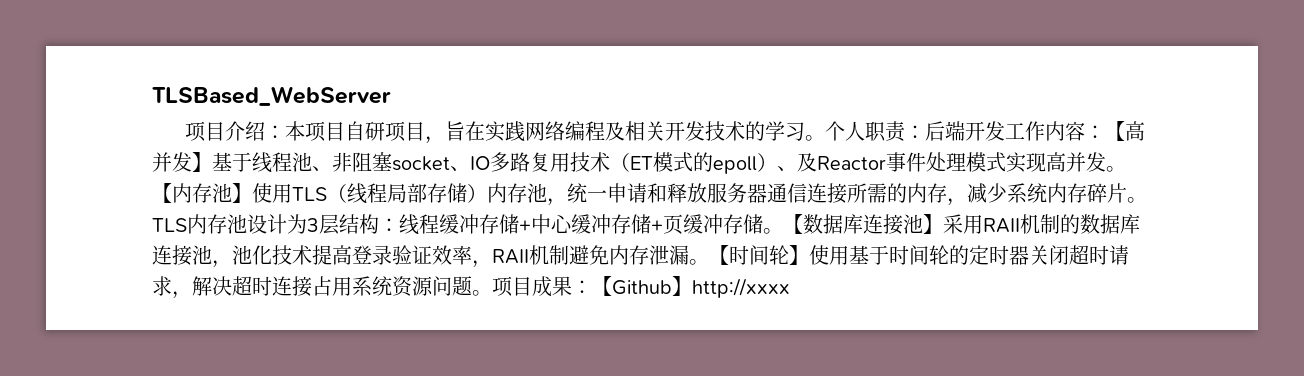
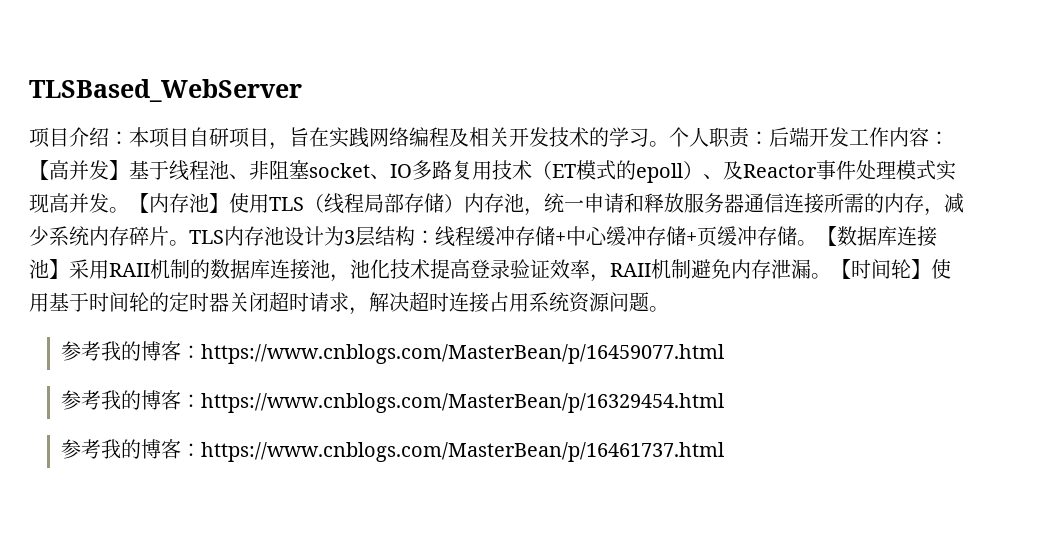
[492,276,790,298] 项目成果：【Github】http://xxxx -> [61,341,725,364] [61,390,725,413] [61,439,725,462] // 参考我的博客：https://www.cnblogs.com/MasterBean/p/16459077.html // 参考我的博客：https://www.cnblogs.com/MasterBean/p/16329454.html // 参考我的博客：https://www.cnblogs.com/MasterBean/p/16461737.html

